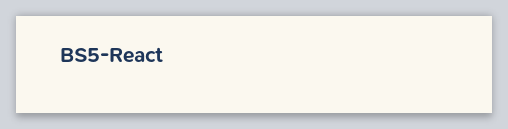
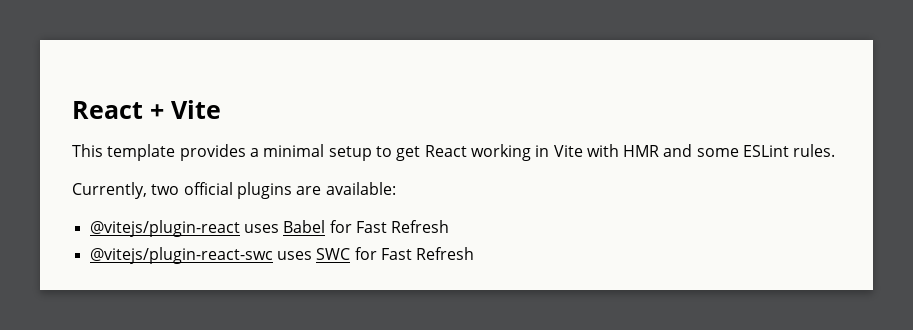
[60,47,163,63] BS5-React -> [72,100,221,119] [72,144,836,161] [72,182,396,199] [89,220,450,237] [89,247,475,264] React + Vite // This template provides a minimal setup to get React working in Vite with HMR and some ESLint rules. // Currently, two official plugins are available: // @vitejs/plugin-react uses Babel for Fast Refresh // @vitejs/plugin-react-swc uses SWC for Fast Refresh

